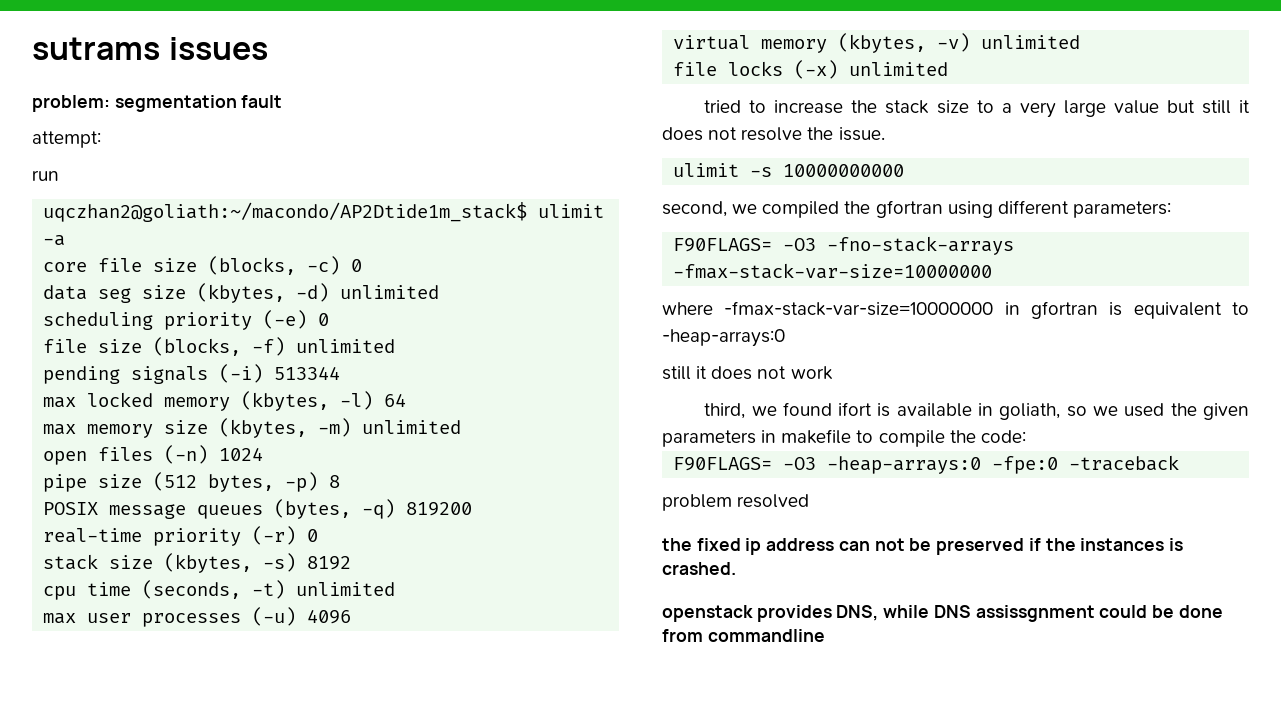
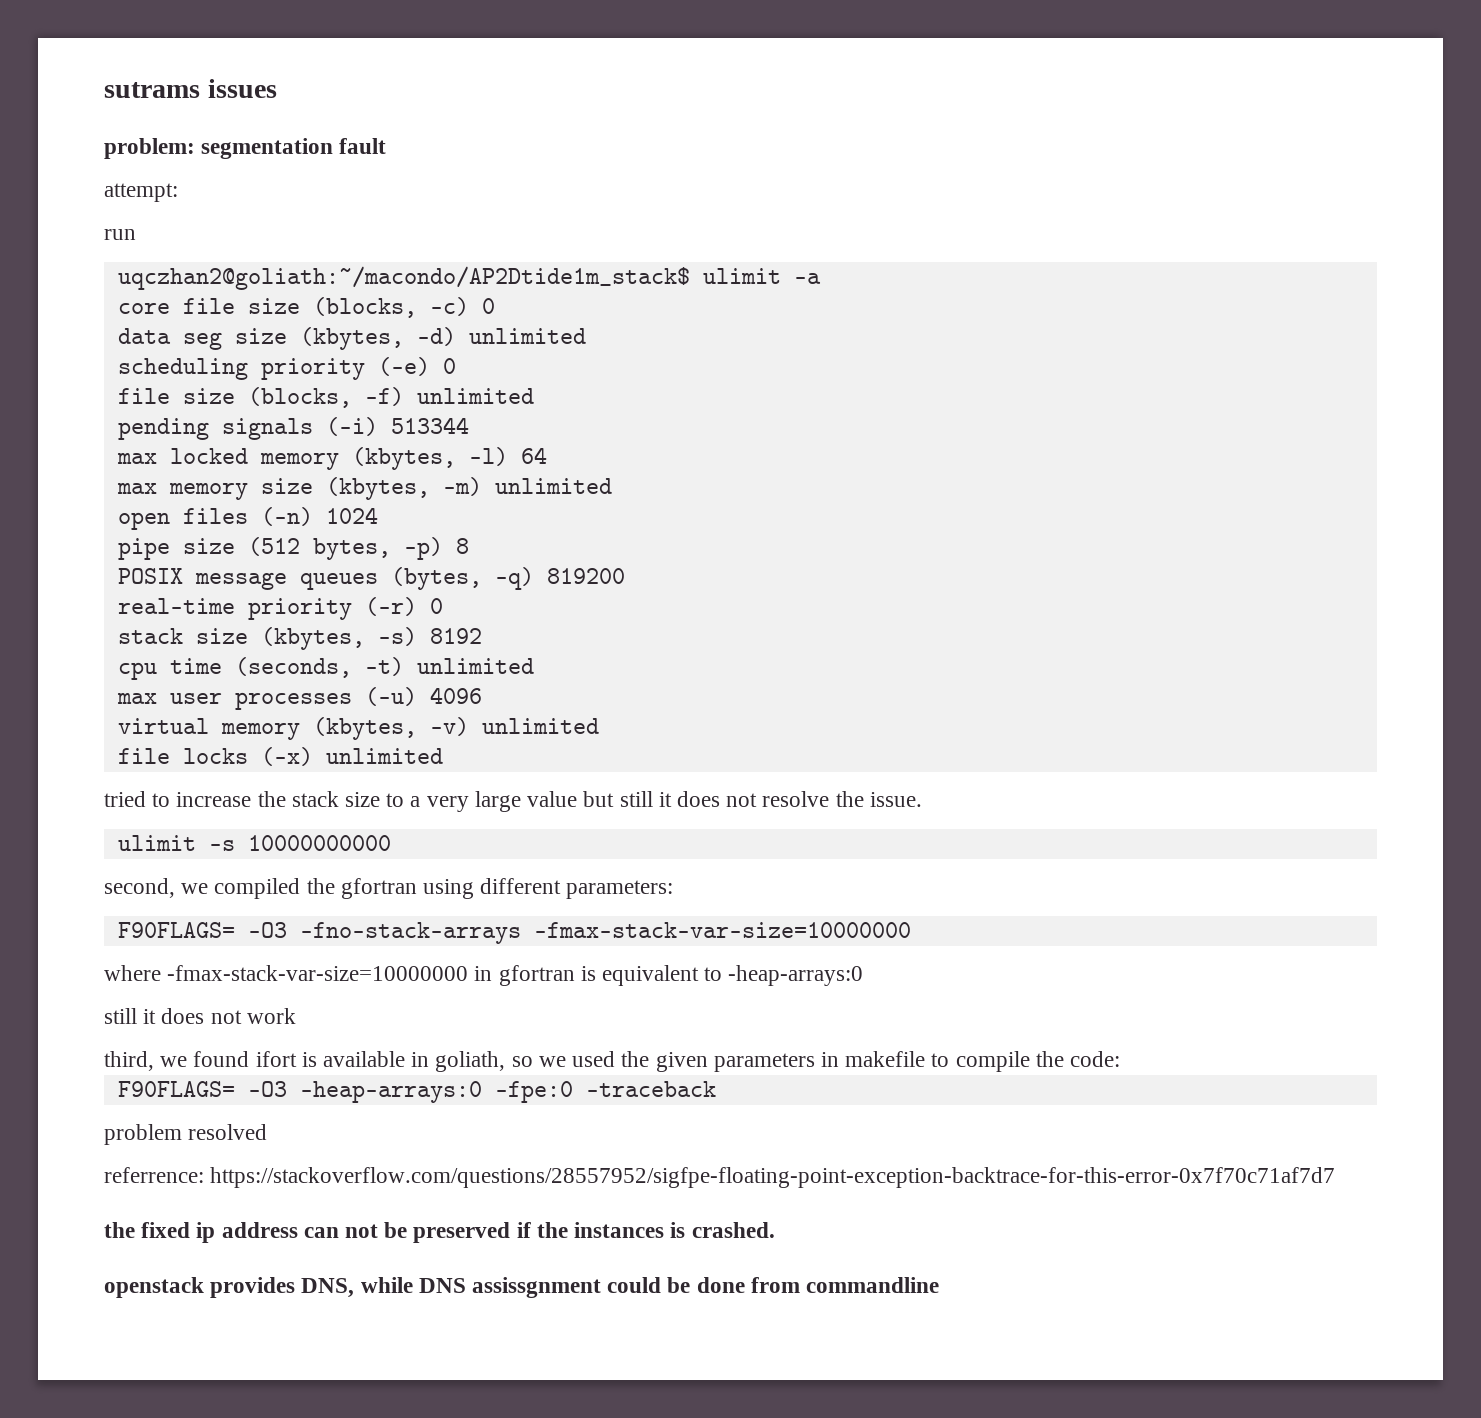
(810, 501) none -> [104,1167,1336,1188] // referrence: https://stackoverflow.com/questions/28557952/sigfpe-floating-point-exception-backtrace-for-this-error-0x7f70c71af7d7

